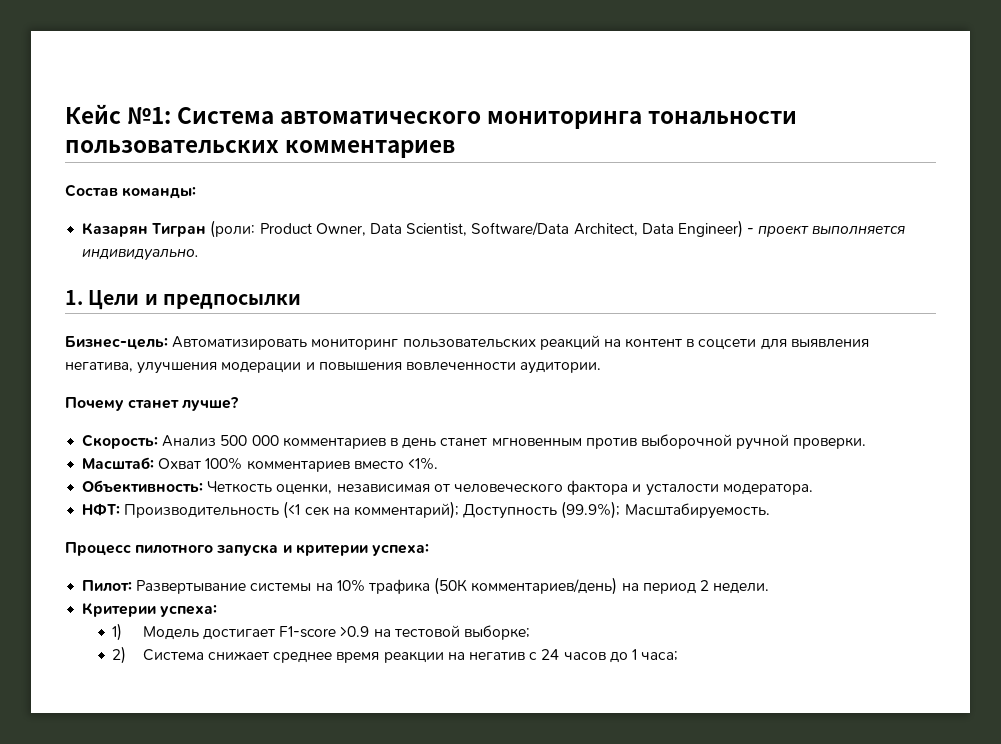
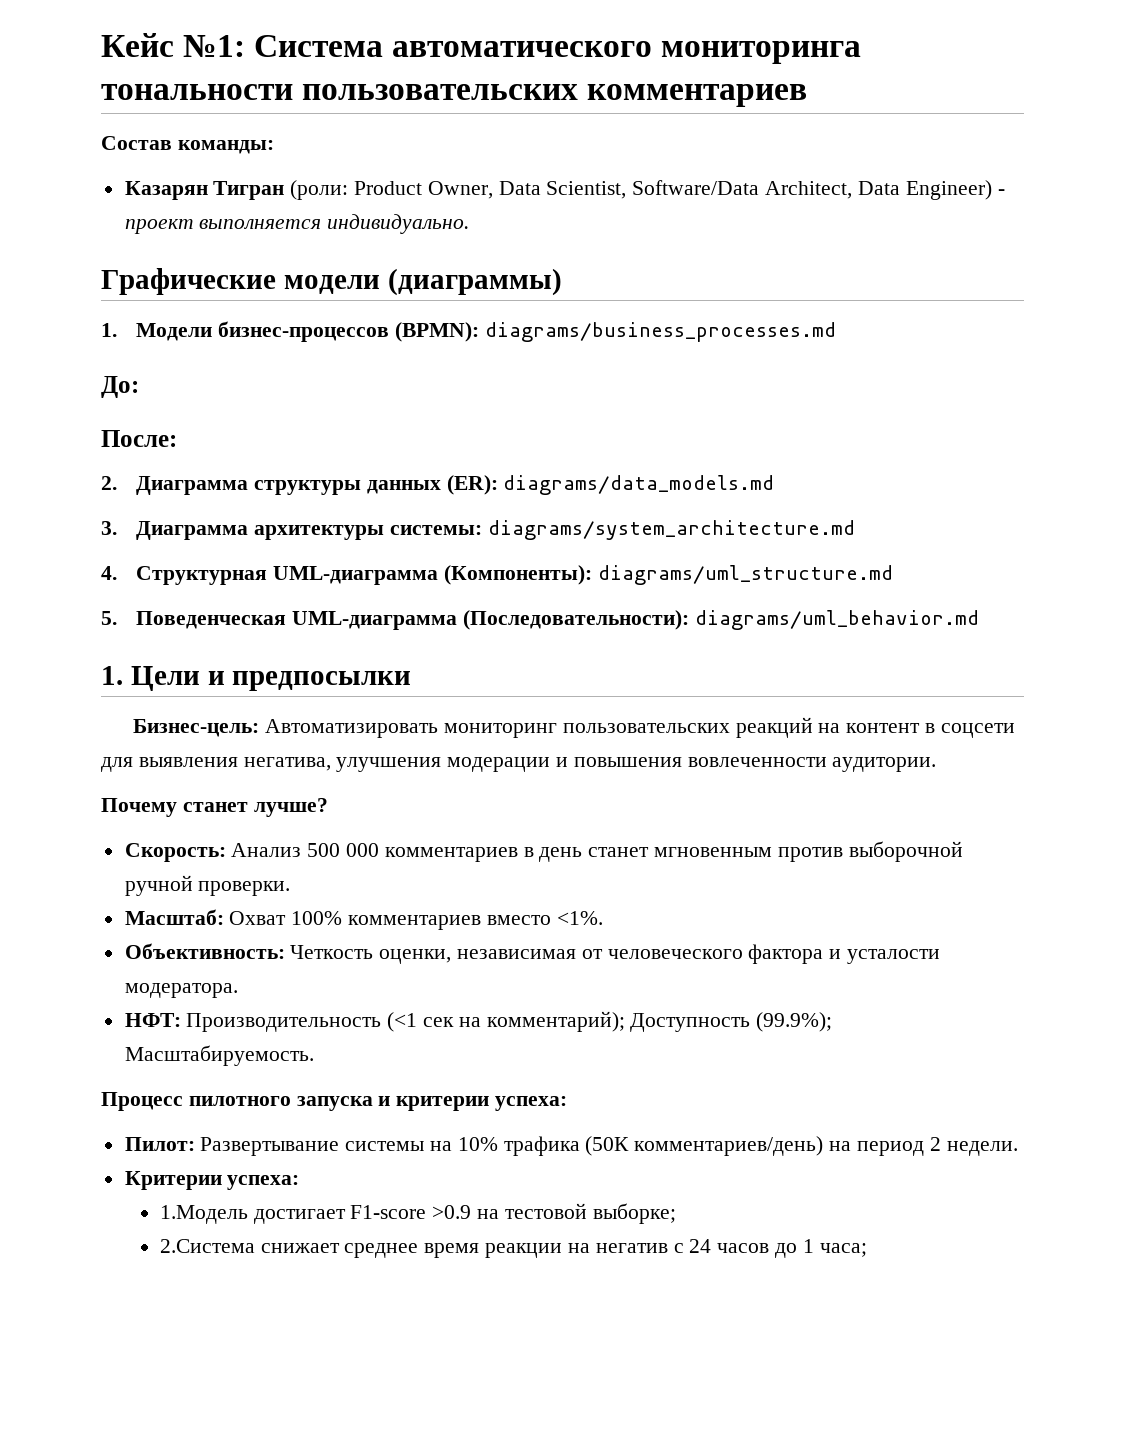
(200, 255) none -> [101,268,562,296] [101,321,836,342] [101,376,139,398] [101,430,177,447] [101,475,775,495] [101,520,855,540] [101,565,893,585] [101,610,979,630] // Графические модели (диаграммы) // 1. Модели бизнес-процессов (BPMN): diagrams/business_processes.md // До: // После: // 2. Диаграмма структуры данных (ER): diagrams/data_models.md // 3. Диаграмма архитектуры системы: diagrams/system_architecture.md // 4. Структурная UML-диаграмма (Компоненты): diagrams/uml_structure.md // 5. Поведенческая UML-диаграмма (Последовательности): diagrams/uml_behavior.md
[112,623,199,641] 1) Модель -> [159,1205,248,1224] 1.Модель
[112,646,204,664] 2) Система -> [159,1239,255,1253] 2.Система

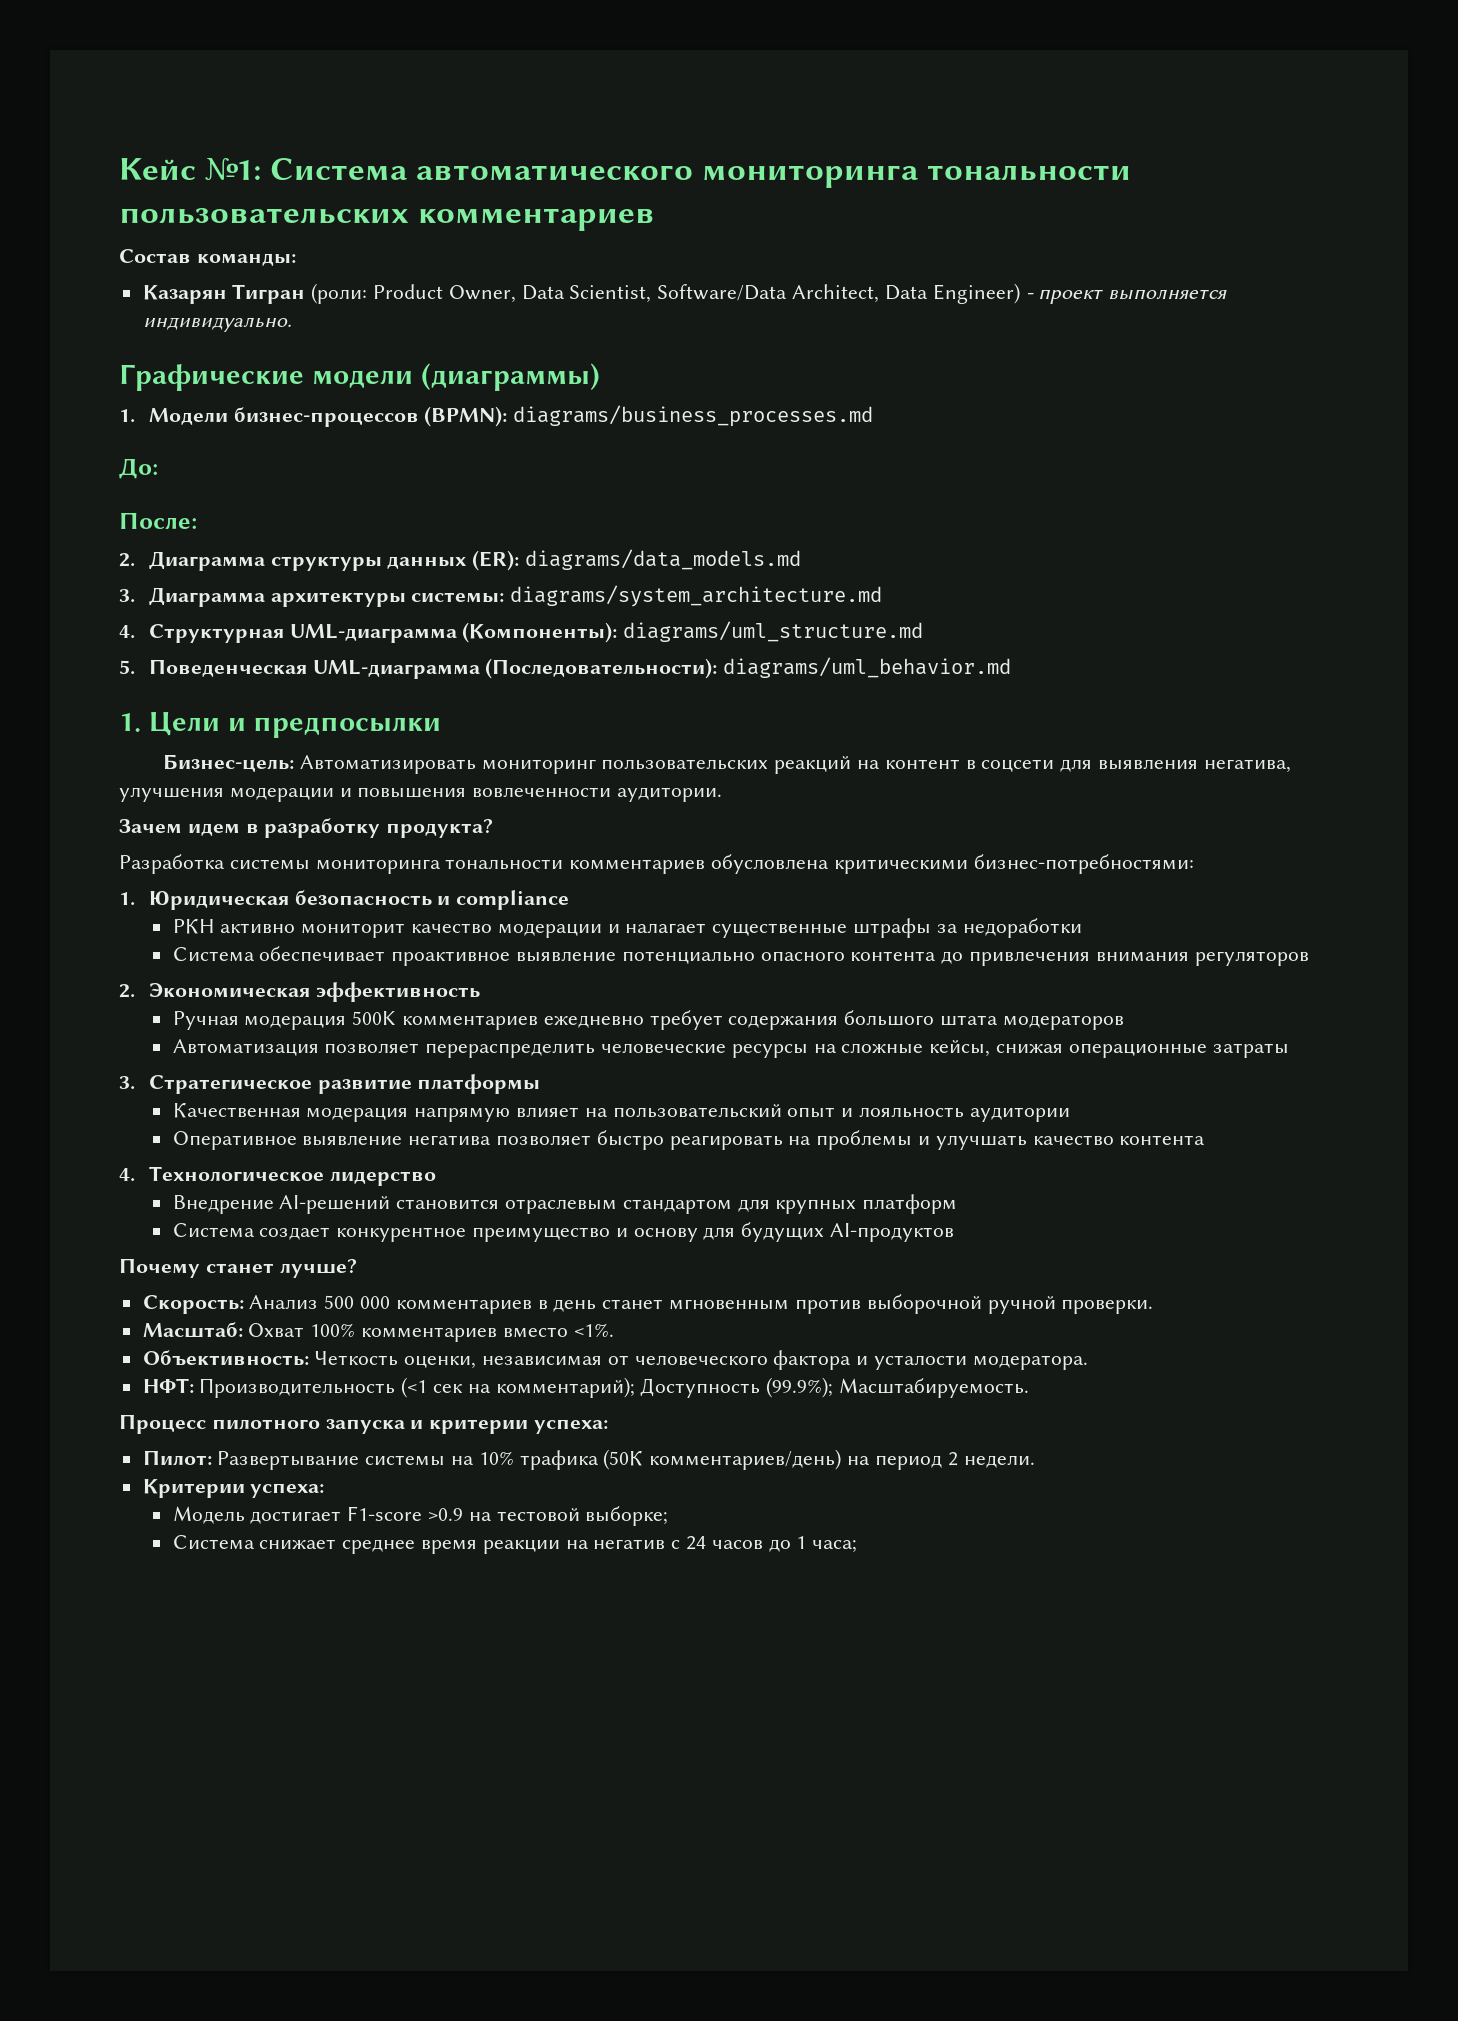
(937, 764) none -> [119,818,494,838] [119,854,1194,874] [119,890,570,910] [172,918,1082,938] [172,946,1309,966] [119,982,480,1002] [172,1010,1124,1030] [172,1039,1289,1058] [119,1074,541,1094] [172,1103,1070,1122] [172,1130,1206,1150] [119,1166,436,1186] [172,1194,958,1214] [172,1222,954,1242] // Зачем идем в разработку продукта? // Разработка системы мониторинга тональности комментариев обусловлена критическими бизнес-потребностями: // 1. Юридическая безопасность и compliance // РКН активно мониторит качество модерации и налагает существенные штрафы за недоработки // Система обеспечивает проактивное выявление потенциально опасного контента до привлечения внимания регуляторов // 2. Экономическая эффективность // Ручная модерация 500K комментариев ежедневно требует содержания большого штата модераторов // Автоматизация позволяет перераспределить человеческие ресурсы на сложные кейсы, снижая операционные затраты // 3. Стратегическое развитие платформы // Качественная модерация напрямую влияет на пользовательский опыт и лояльность аудитории // Оперативное выявление негатива позволяет быстро реагировать на проблемы и улучшать качество контента // 4. Технологическое лидерство // Внедрение AI-решений становится отраслевым стандартом для крупных платформ // Система создает конкурентное преимущество и основу для будущих AI-продуктов
[159,1205,248,1224] 1.Модель -> [172,1506,245,1524] Модель
[159,1239,255,1253] 2.Система -> [172,1535,255,1550] Система

